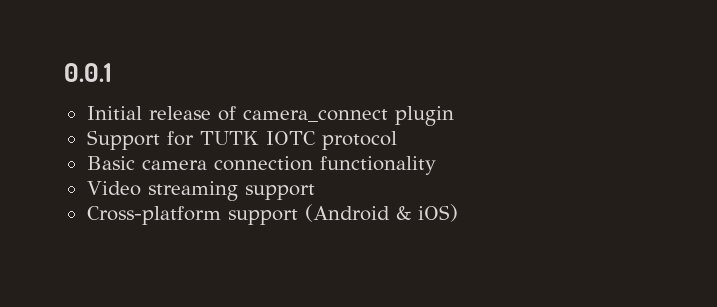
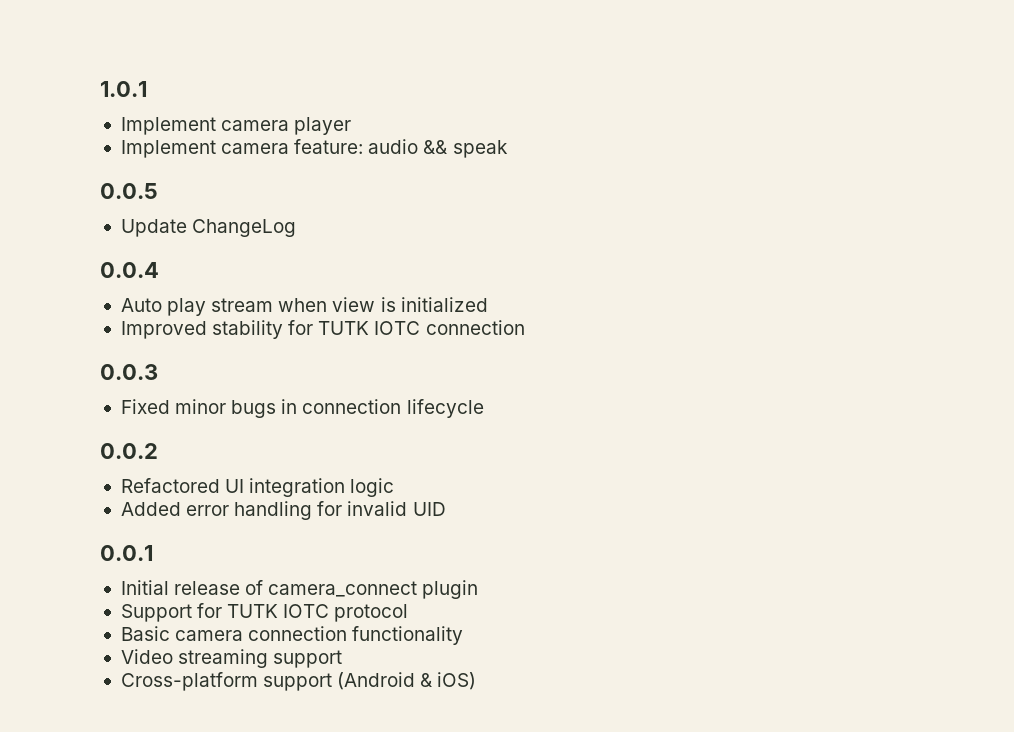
(64, 72) none -> [100,81,147,97] [120,117,352,135] [120,139,508,158] [100,183,158,199] [120,219,297,237] [100,262,159,278] [120,297,488,316] [120,320,525,339] [100,364,158,380] [120,399,484,418] [100,443,158,459] [120,478,395,497] [120,501,446,520] 1.0.1 // Implement camera player // Implement camera feature: audio && speak // 0.0.5 // Update ChangeLog // 0.0.4 // Auto play stream when view is initialized // Improved stability for TUTK IOTC connection // 0.0.3 // Fixed minor bugs in connection lifecycle // 0.0.2 // Refactored UI integration logic // Added error handling for invalid UID //

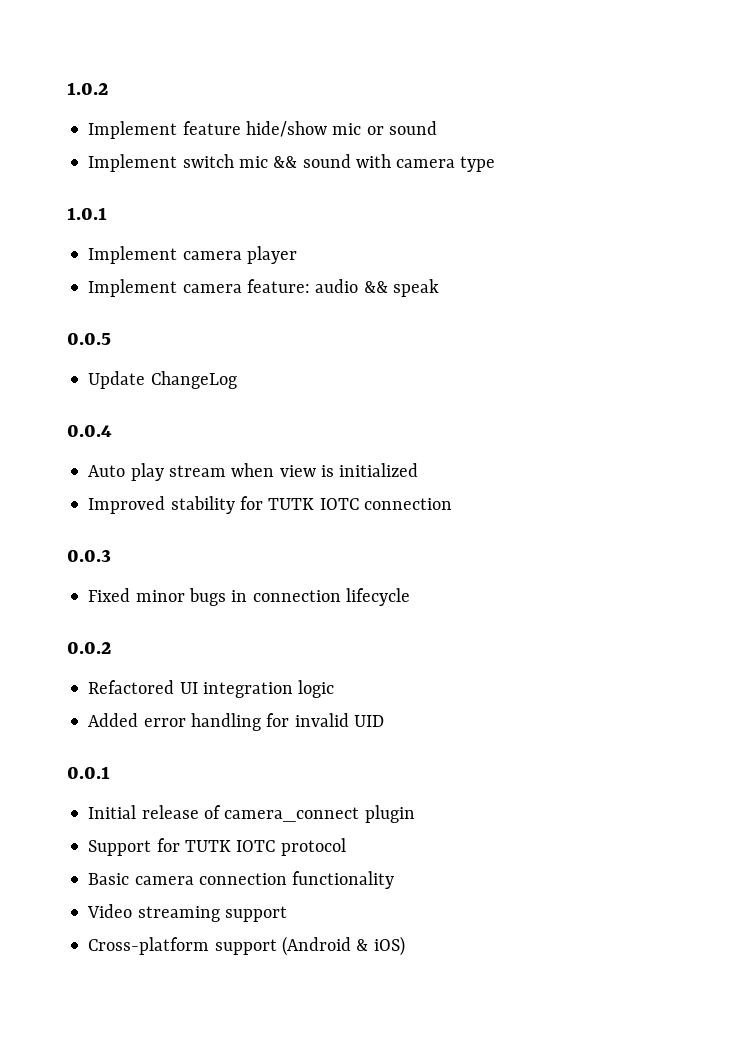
(100, 89) none -> [67,82,108,95] [88,121,437,139] [88,154,496,172] 1.0.2 // Implement feature hide/show mic or sound // Implement switch mic && sound with camera type //

